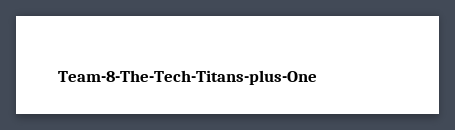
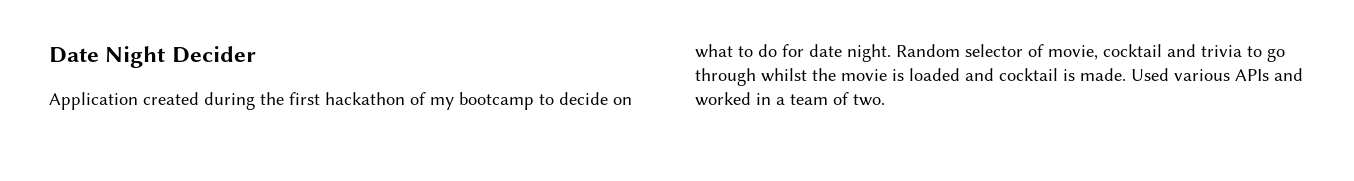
[58,70,317,85] Team-8-The-Tech-Titans-plus-One -> [49,46,256,68] [49,92,632,110] [695,44,1285,62] [695,68,1303,86] [695,92,885,106] Date Night Decider // Application created during the first hackathon of my bootcamp to decide on what to do for date night. Random selector of movie, cocktail and trivia to go through whilst the movie is loaded and cocktail is made. Used various APIs and worked in a team of two.

